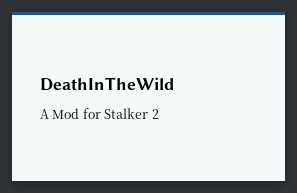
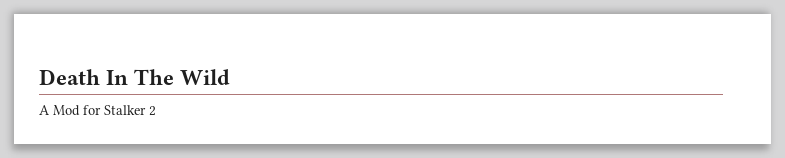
[40,77,174,91] DeathInTheWild -> [39,69,231,85] Death In The Wild

